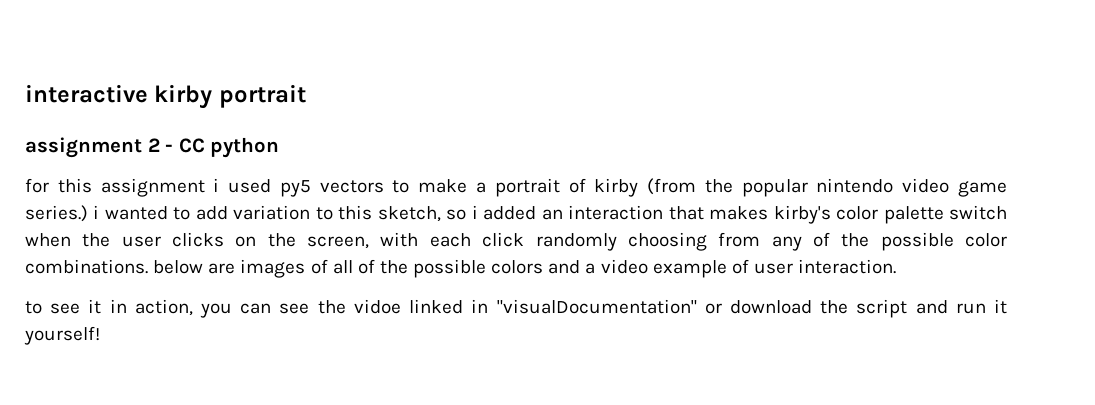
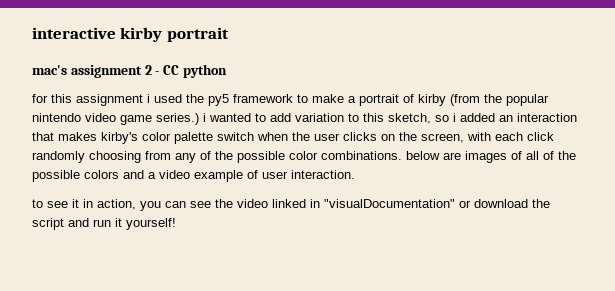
(306, 96) none -> [32,65,67,75] mac's
[279,180,384,197] py5 vectors -> [186,94,293,106] the py5 framework
[353,299,401,314] vidoe -> [237,199,268,208] video

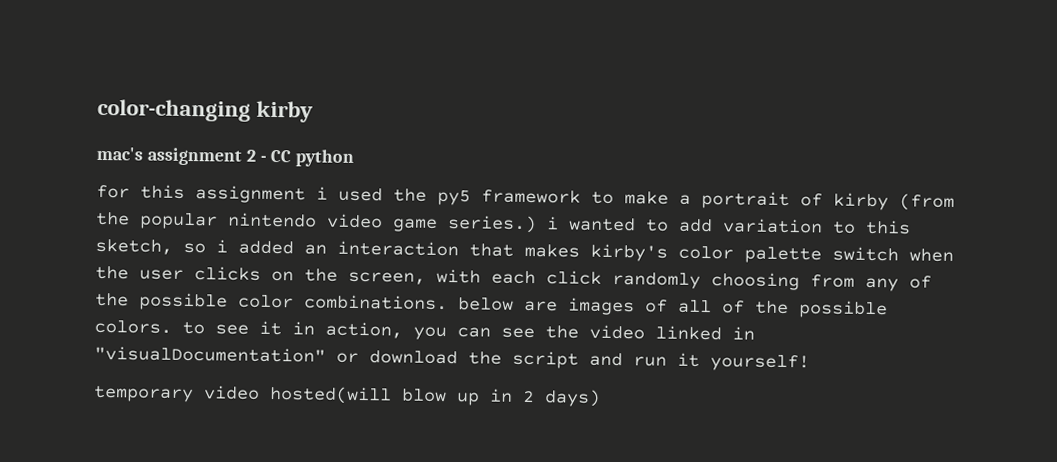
[32,27,229,42] interactive kirby portrait -> [97,98,314,123] color-changing kirby
[84,170,355,182] colors and a video example of user interaction. // -> [94,319,172,334] colors.
(176, 224) none -> [93,385,601,407] // temporary video hosted(will blow up in 2 days)

